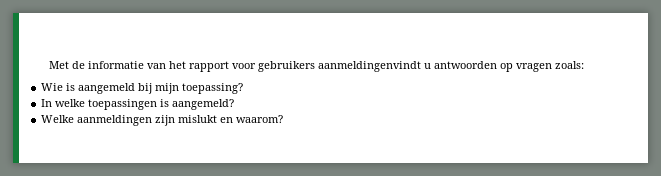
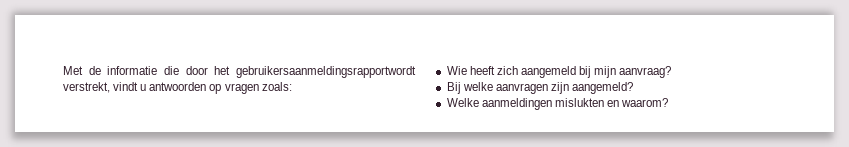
[146,61,421,72] van het rapport voor gebruikers aanmeldingenvindt -> [164,66,416,78] [63,82,139,93] die door het gebruikersaanmeldingsrapportwordt verstrekt, vindt
[66,83,76,91] is -> [469,66,518,75] heeft zich
[182,83,244,94] [41,99,170,110] toepassing? // In welke toepassingen is -> [619,66,672,78] [446,82,569,94] aanvraag? // Bij welke aanvragen zijn
[155,115,218,126] zijn mislukt -> [554,98,604,107] mislukten

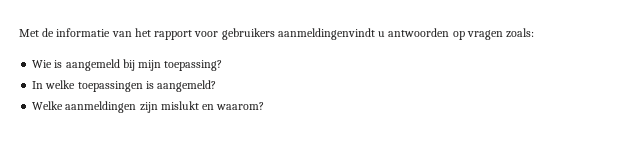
[164,66,416,78] [63,82,139,93] die door het gebruikersaanmeldingsrapportwordt verstrekt, vindt -> [111,28,375,40] van het rapport voor gebruikers aanmeldingenvindt
[469,66,518,75] heeft zich -> [54,60,63,68] is
[619,66,672,78] [446,82,569,94] aanvraag? // Bij welke aanvragen zijn -> [164,60,223,71] [32,80,154,92] toepassing? // In welke toepassingen is
[554,98,604,107] mislukten -> [139,101,199,113] zijn mislukt

